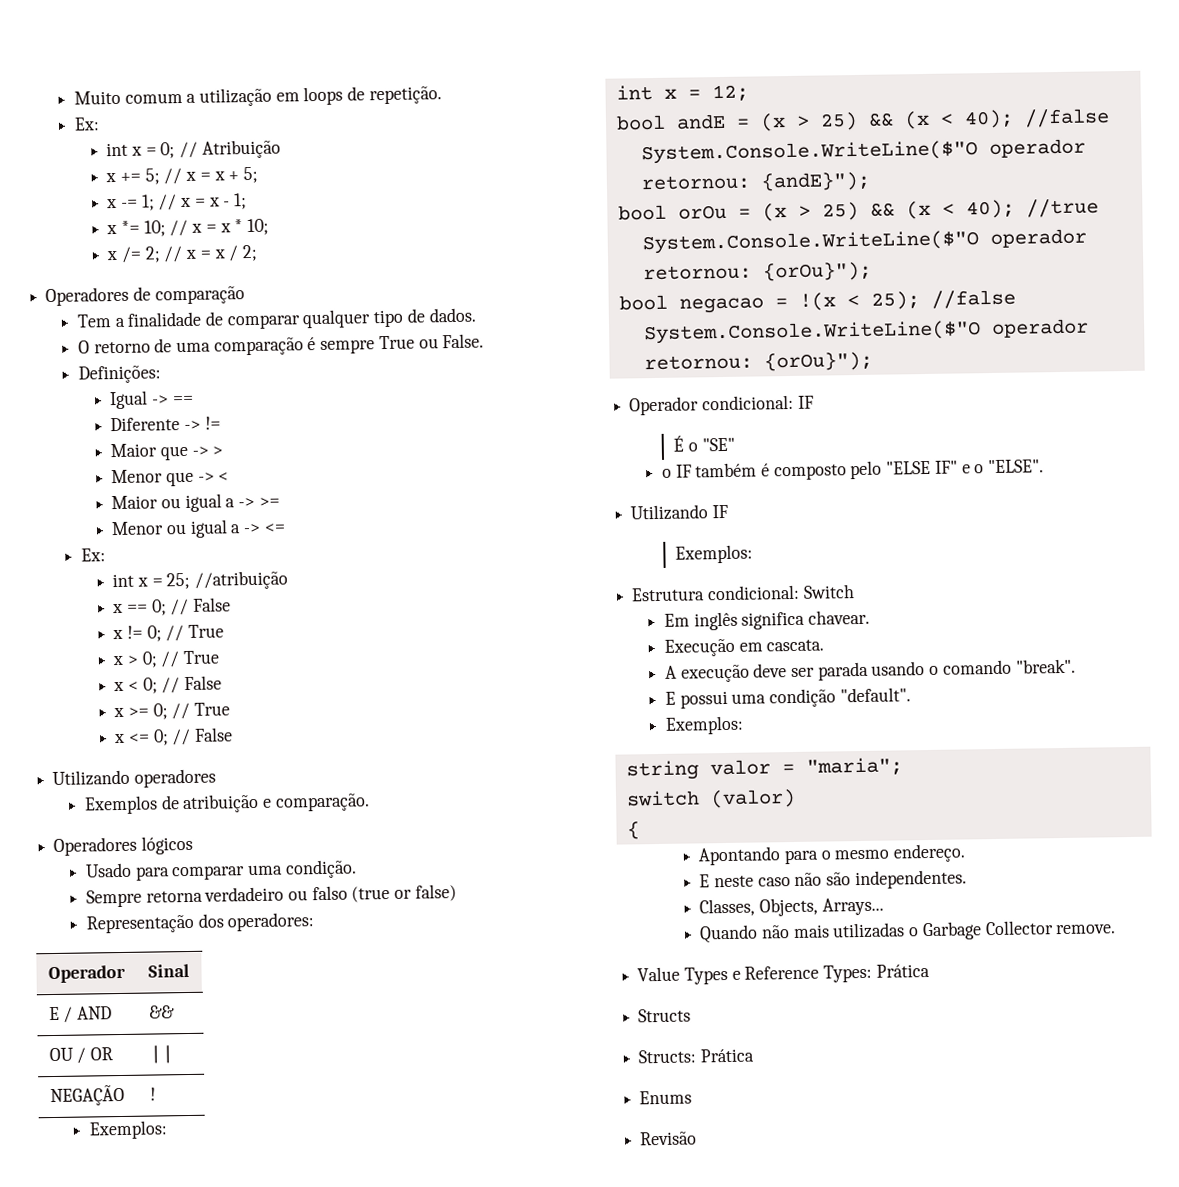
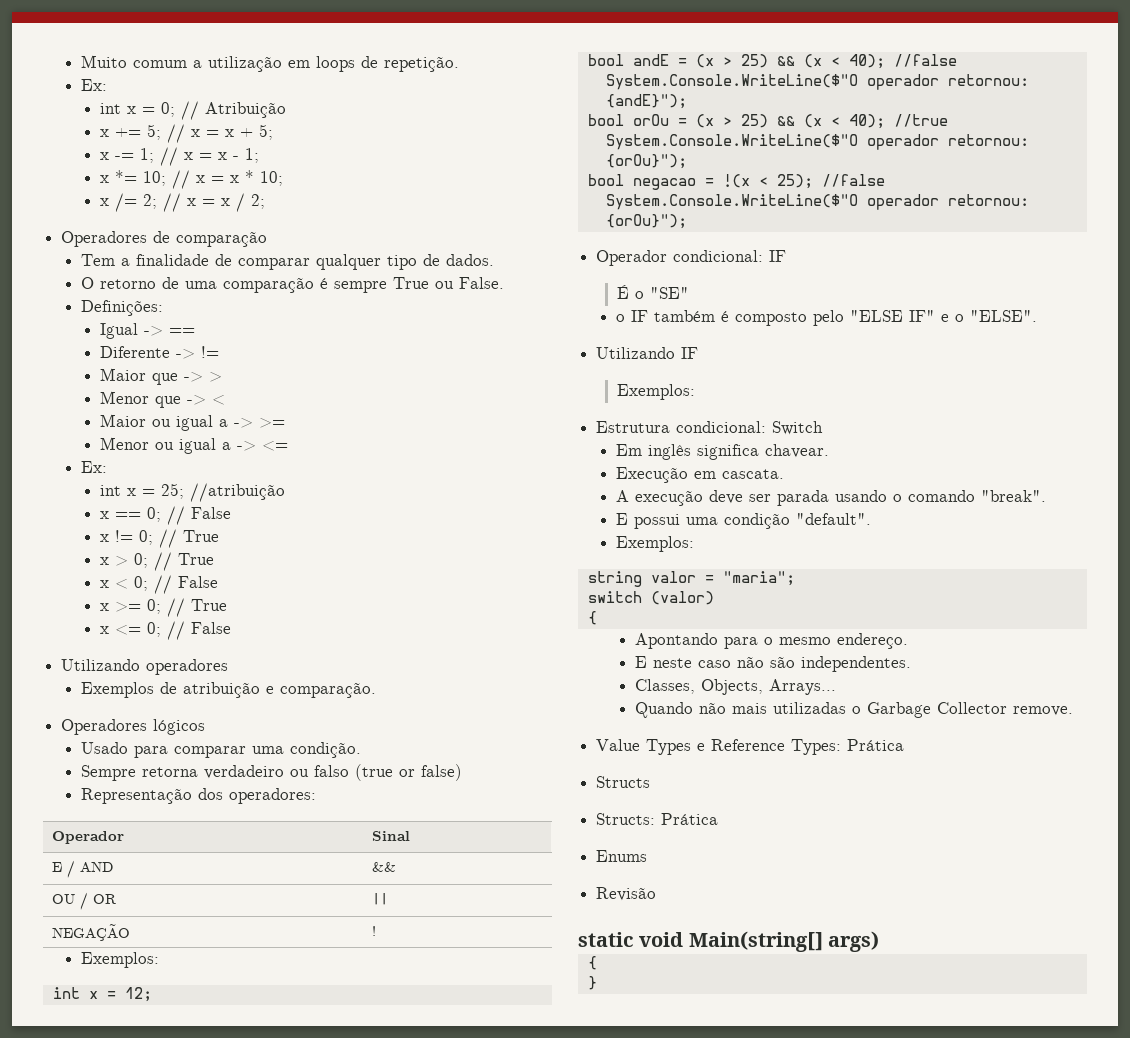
(698, 1138) none -> [578,931,880,952] [587,956,597,970] [587,976,597,990] // static void Main(string[] args) // { // }

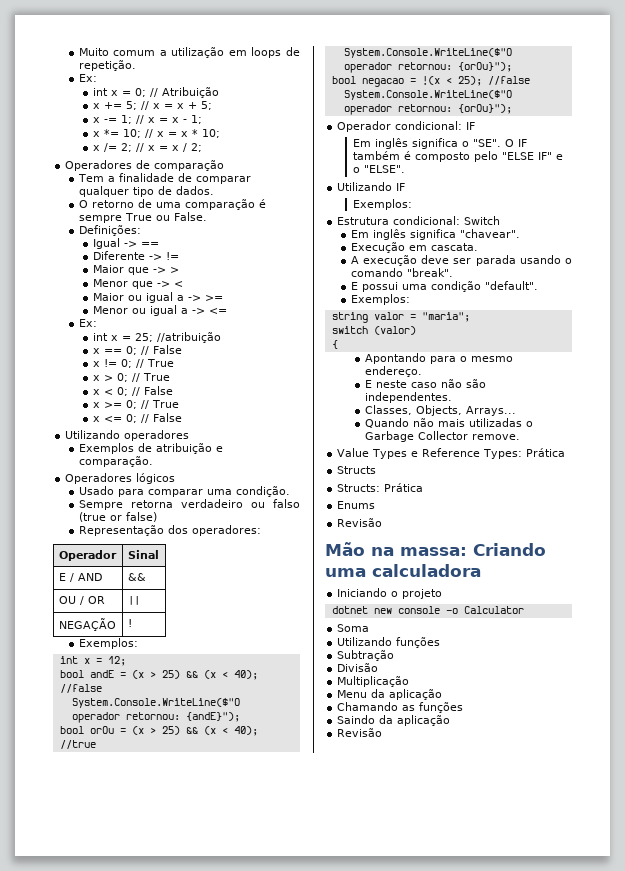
[616,285,689,299] [615,314,625,322] É o "SE" // o -> [352,138,514,149] Em inglês significa o "SE". O
[764,444,829,458] chavear. -> [459,229,520,238] "chavear".
[578,931,880,952] [587,956,597,970] [587,976,597,990] static void Main(string[] args) // { // } -> [325,542,546,556] [325,564,481,577] [337,588,443,599] [331,606,524,614] [337,624,370,632] [337,637,441,648] [337,650,395,661] [337,663,379,672] [337,676,410,687] [337,689,443,700] [337,702,464,713] [337,715,451,726] [337,728,383,737] Mão na massa: Criando uma calculadora // Iniciando o projeto // dotnet new console -o Calculator // Soma // Utilizando funções // Subtração // Divisão // Multiplicação // Menu da aplicação // Chamando as funções // Saindo da aplicação // Revisão

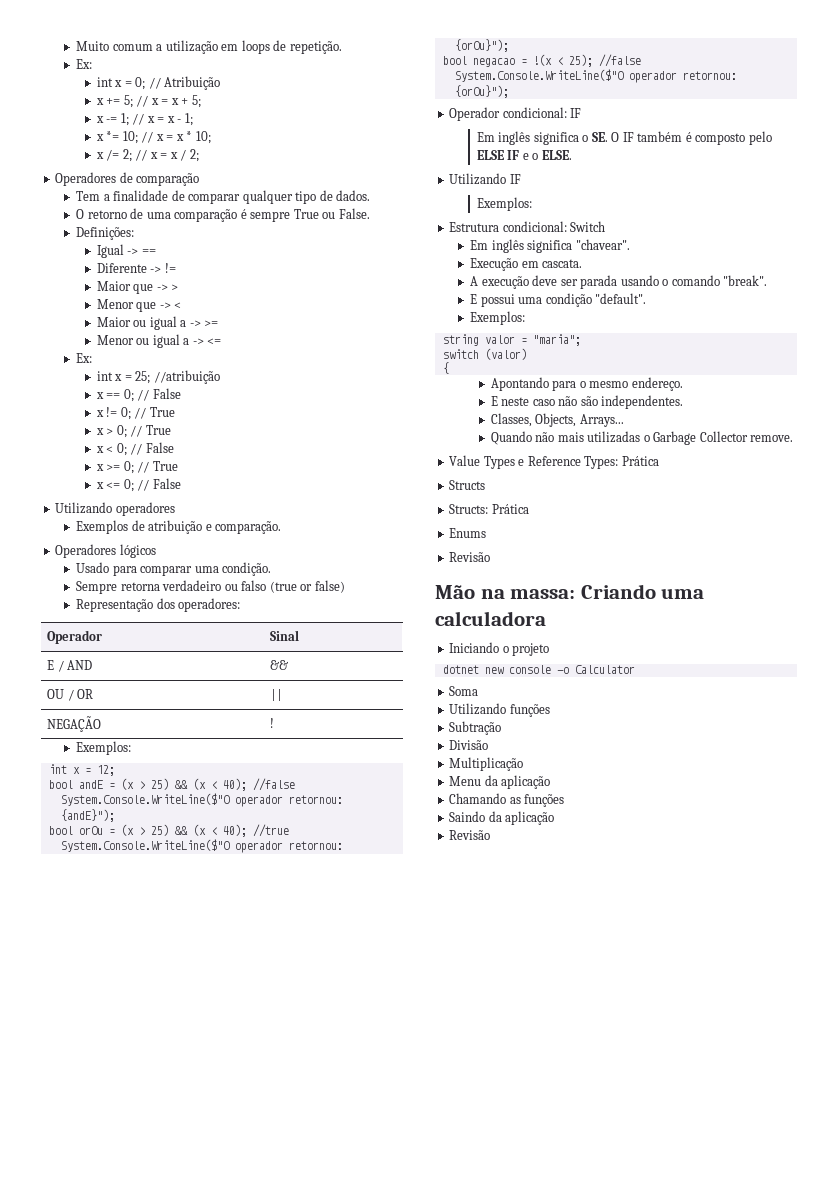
[472,139,501,147] "SE". -> [591,132,608,142] SE.
[501,152,552,160] "ELSE IF" -> [476,150,520,160] ELSE IF
[363,165,405,173] "ELSE". -> [541,150,572,160] ELSE.

